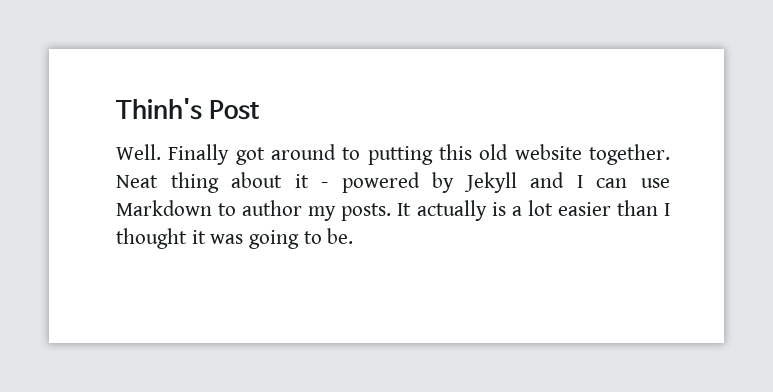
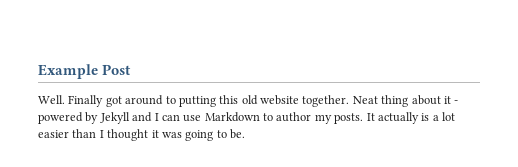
[116,98,202,120] Thinh's -> [38,64,98,79] Example

